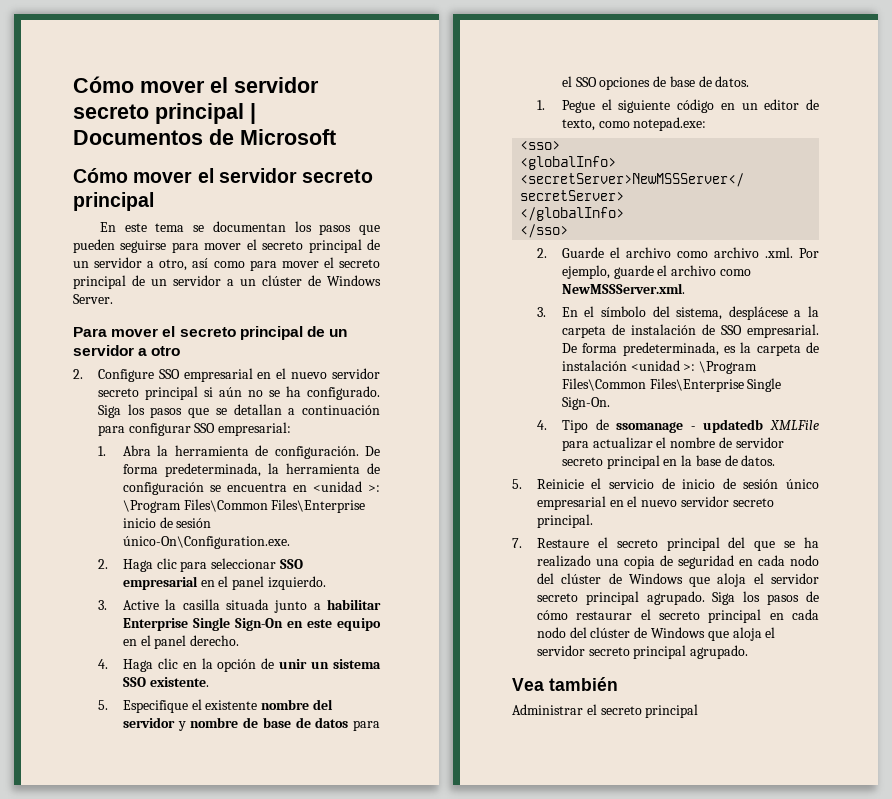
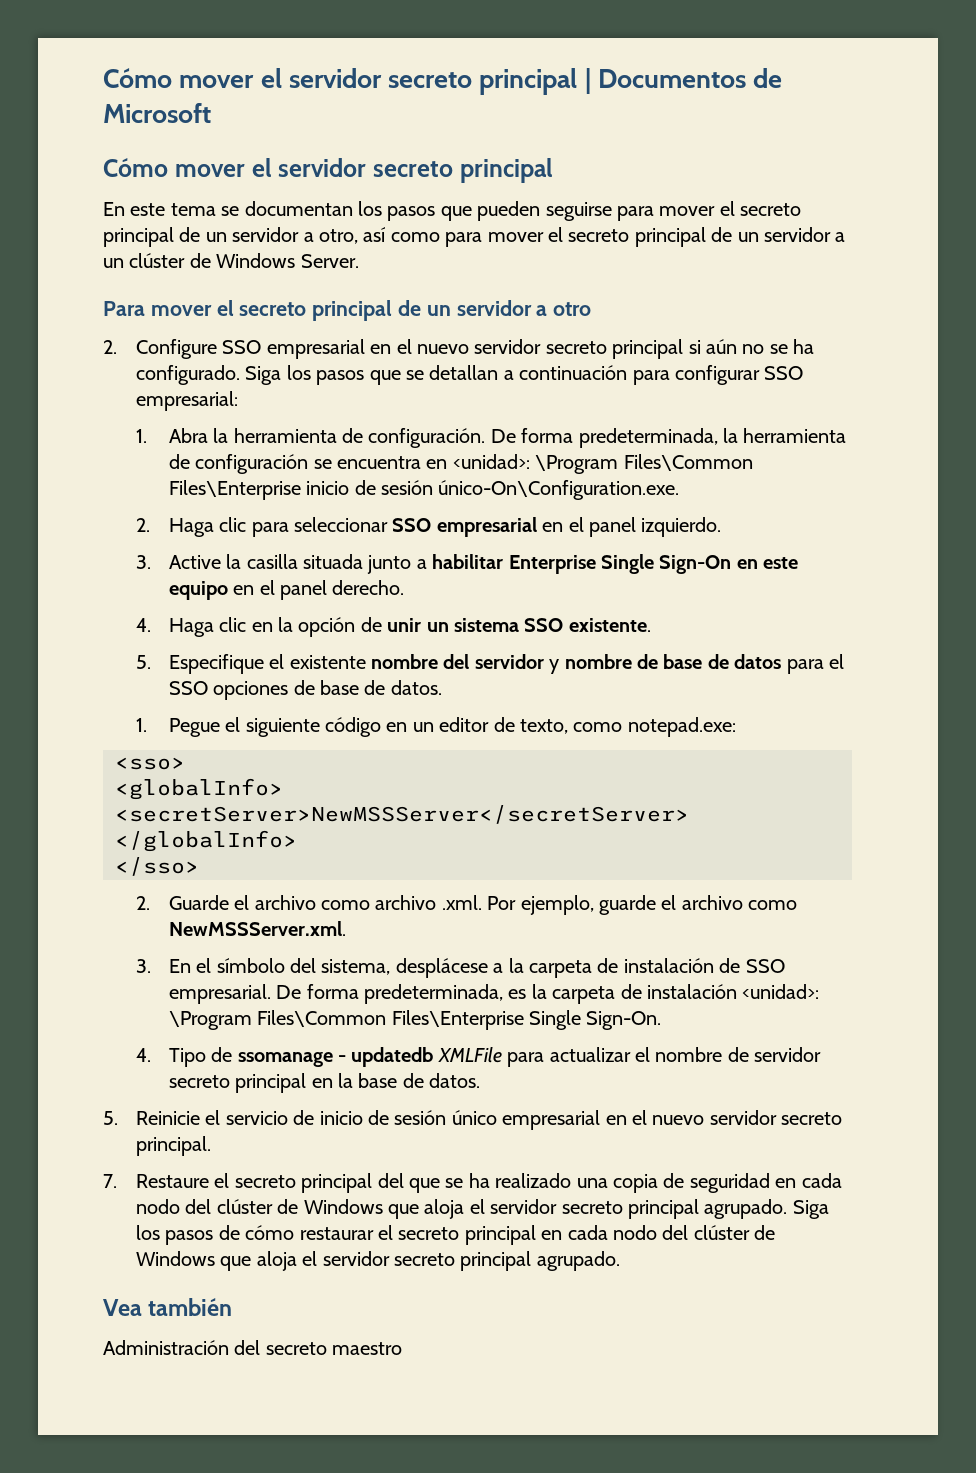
[312,481,381,492] <unidad >: -> [452,454,530,469] <unidad>:
[630,360,696,371] <unidad >: -> [742,984,820,999] <unidad>:
[512,704,699,718] Administrar el secreto principal -> [103,1340,403,1355] Administración del secreto maestro

